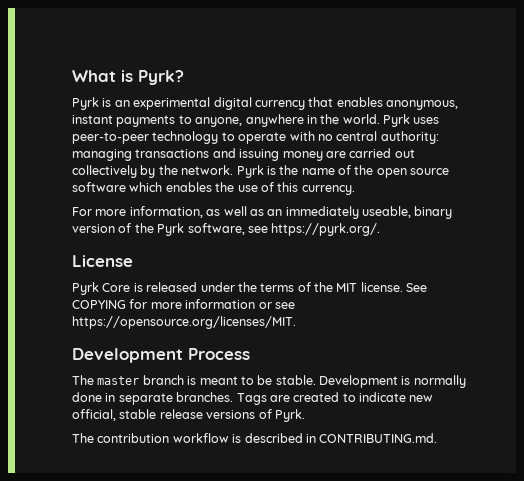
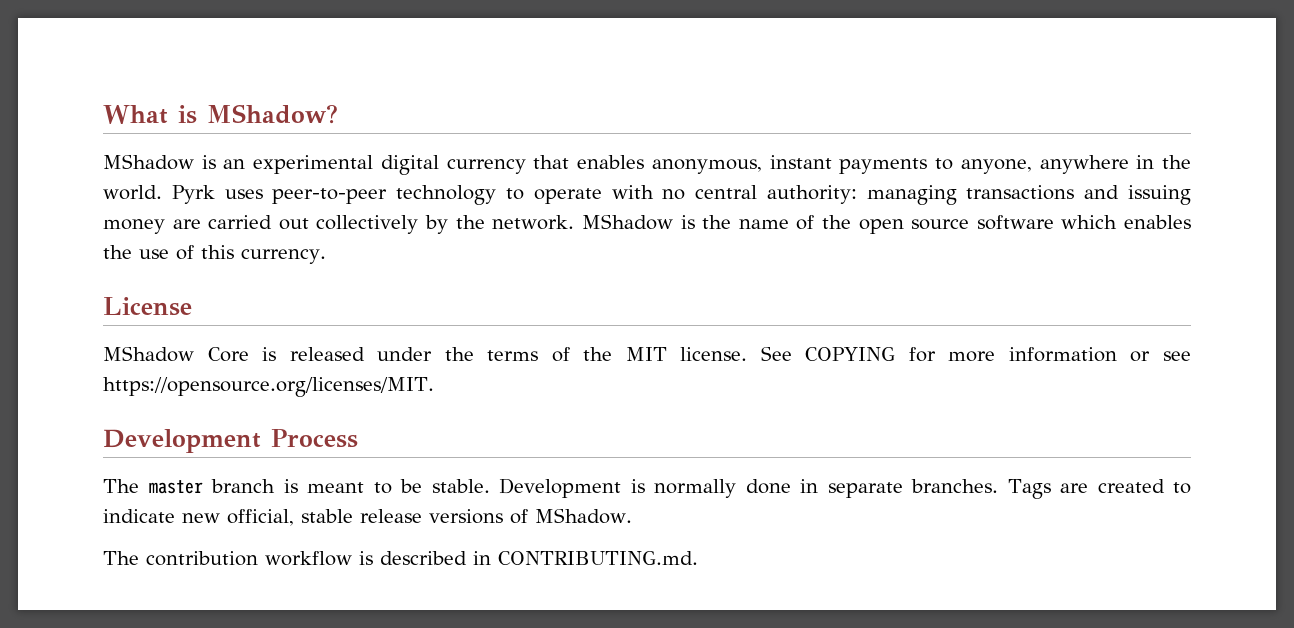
[138,70,184,85] [72,97,99,110] Pyrk? // Pyrk -> [207,104,338,124] [103,154,194,170] MShadow? // MShadow
[236,165,264,178] Pyrk -> [581,214,673,230] MShadow
[72,206,453,219] [72,223,381,236] // For more information, as well as an immediately useable, binary version of the Pyrk software, see https://pyrk.org/. -> (326, 256) none
[72,282,99,295] Pyrk -> [103,346,194,362] MShadow
[274,409,305,422] Pyrk. -> [535,508,632,524] MShadow.

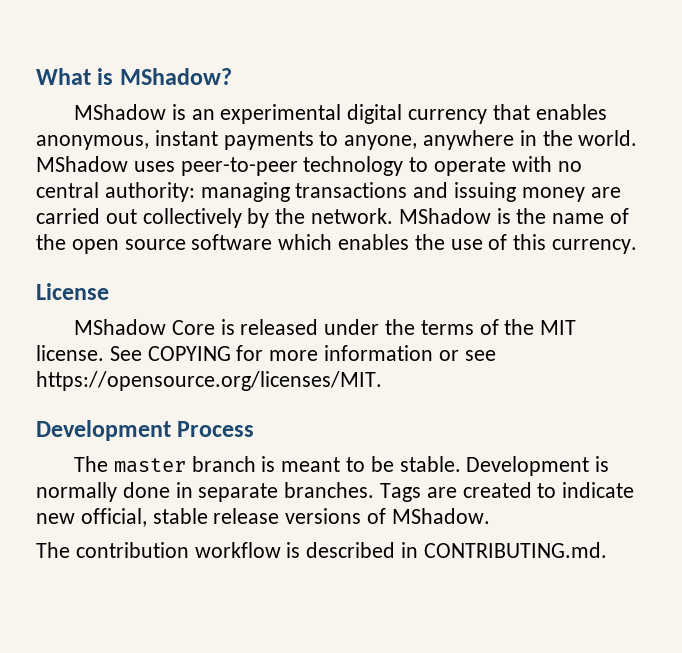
[171,185,215,204] Pyrk -> [36,156,128,172] MShadow

